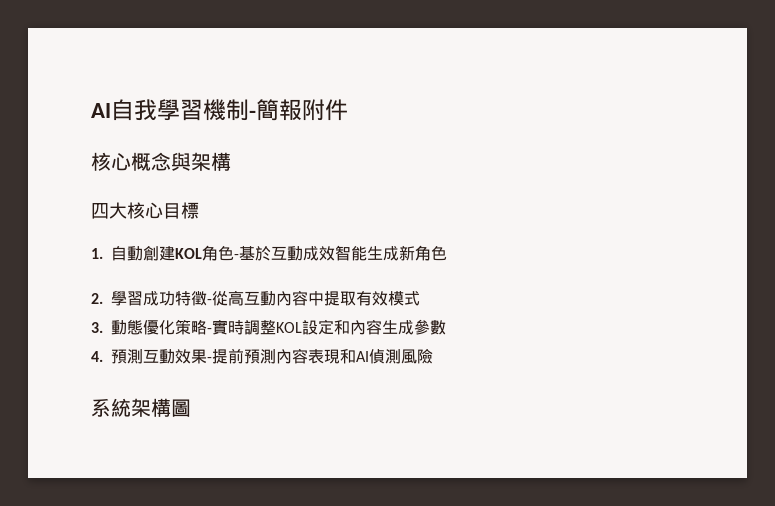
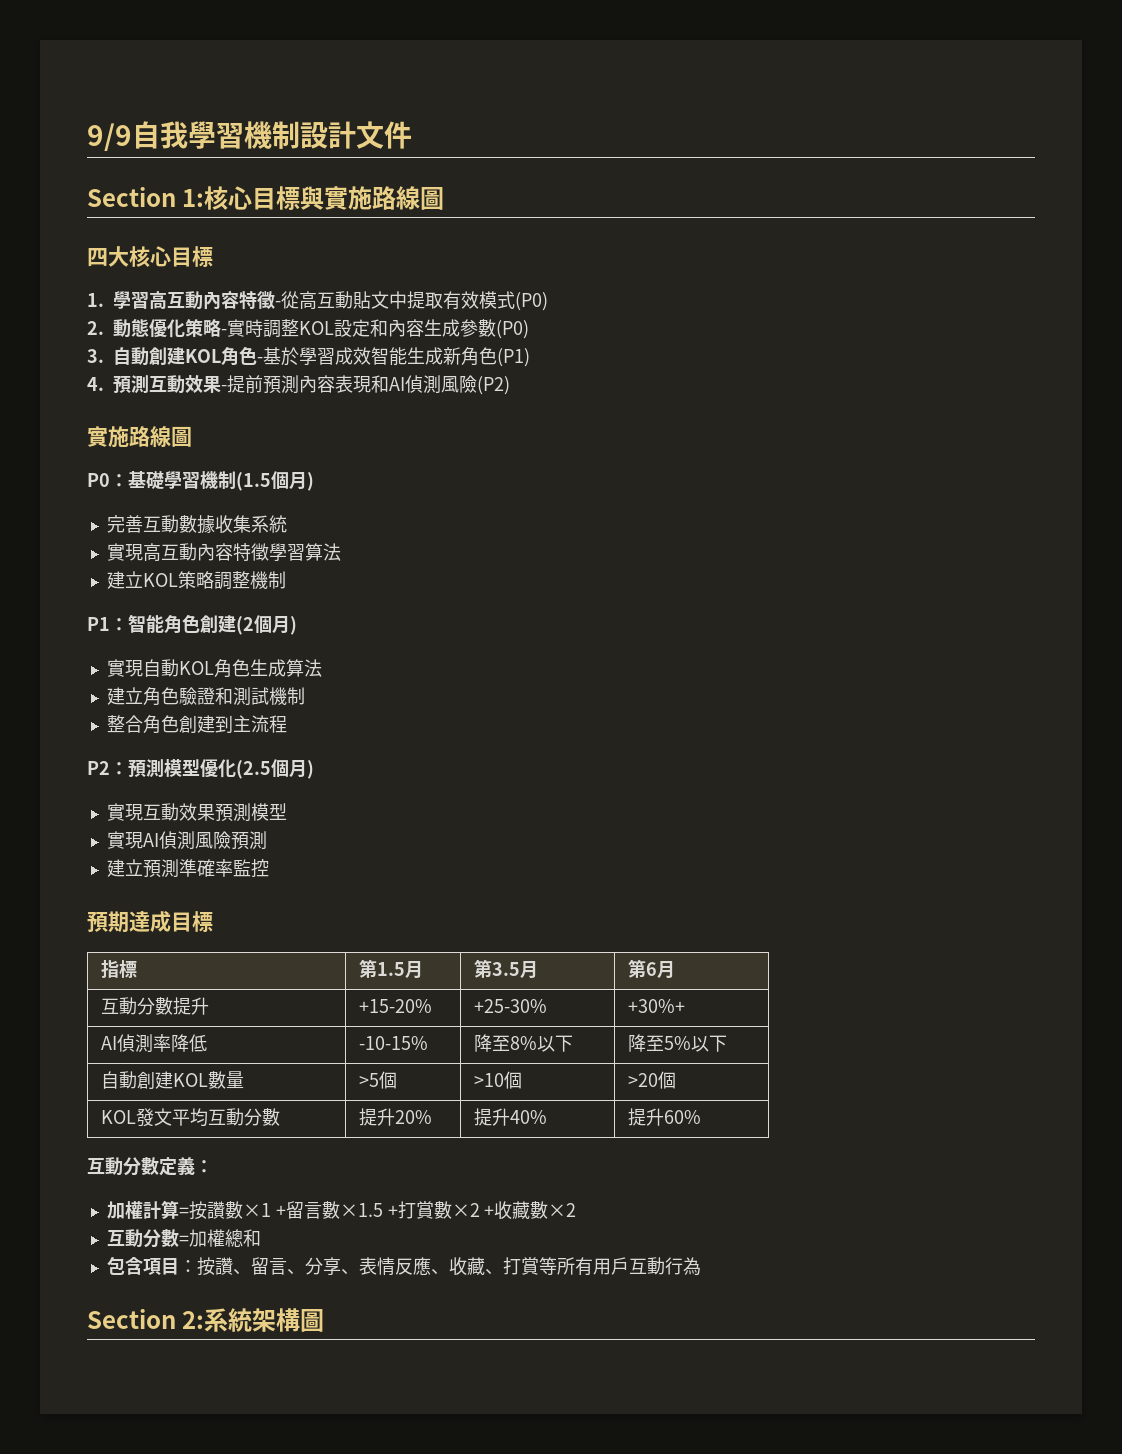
[91,103,111,118] AI -> [87,123,132,151] 9/9
[249,99,348,121] [91,152,231,171] [91,202,199,219] [91,245,447,261] [91,290,175,306] -簡報附件 // 核心概念與架構 // 四大核心目標 // 1.自動創建KOL角色-基於互動成效智能生成新角色 // 2.學習成功 -> [300,121,412,149] [87,186,445,210] [87,246,213,267] [87,291,239,310] 設計文件 // Section 1:核心目標與實施路線圖 // 四大核心目標 // 1.學習高互動內容
[276,290,308,306] 內容 -> [353,291,389,309] 貼文
[91,322,103,333] // 3. -> [515,292,548,311] [87,321,104,335] (P0) // 2.
(446, 327) none -> [496,320,529,339] [87,346,530,367] (P0) // 3.自動創建KOL角色-基於學習成效智能生成新角色(P1)
(433, 356) // -> [477,376,510,395] [87,426,192,448] [87,471,314,491] [106,515,287,534] [106,543,341,562] [106,571,286,590] [87,614,297,635] [106,659,322,678] [106,687,305,706] [106,715,287,734] [87,759,314,779] [106,803,287,822] [106,831,267,850] [106,859,269,878] [87,910,213,933] [101,959,138,978] [359,959,424,979] [474,959,539,979] [628,959,676,979] [101,997,210,1015] [359,999,433,1013] [474,999,548,1013] [628,999,686,1013] [101,1034,208,1053] [359,1036,429,1050] [474,1034,574,1052] [628,1034,728,1052] [101,1071,245,1090] [359,1071,398,1089] [474,1071,523,1089] [628,1071,677,1089] [101,1108,281,1127] [359,1108,433,1126] [474,1108,548,1126] [628,1108,702,1126] [87,1157,213,1176] [106,1200,577,1220] [106,1229,261,1248] [106,1256,701,1276] [87,1309,205,1329] (P2) // 實施路線圖 // P0：基礎學習機制(1.5個月) // 完善互動數據收集系統 // 實現高互動內容特徵學習算法 // 建立KOL策略調整機制 // P1：智能角色創建(2個月) // 實現自動KOL角色生成算法 // 建立角色驗證和測試機制 // 整合角色創建到主流程 // P2：預測模型優化(2.5個月) // 實現互動效果預測模型 // 實現AI偵測風險預測 // 建立預測準確率監控 // 預期達成目標 // 指標 | 第1.5月 | 第3.5月 | 第6月 // 互動分數提升 | +15-20% | +25-30% | +30%+ // AI偵測率降低 | -10-15% | 降至8%以下 | 降至5%以下 // 自動創建KOL數量 | >5個 | >10個 | >20個 // KOL發文平均互動分數 | 提升20% | 提升40% | 提升60% // 互動分數定義： // 加權計算=按讚數×1 +留言數×1.5 +打賞數×2 +收藏數×2 // 互動分數=加權總和 // 包含項目：按讚、留言、分享、表情反應、收藏、打賞等所有用戶互動行為 // Section 2:

